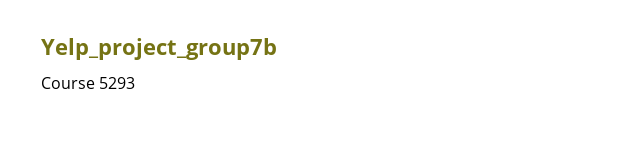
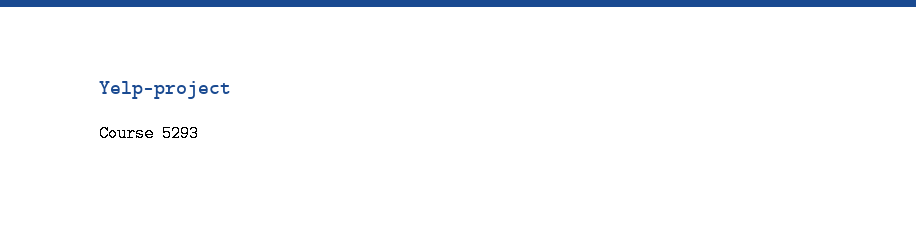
[41,38,277,60] Yelp_project_group7b -> [99,81,231,99] Yelp-project

